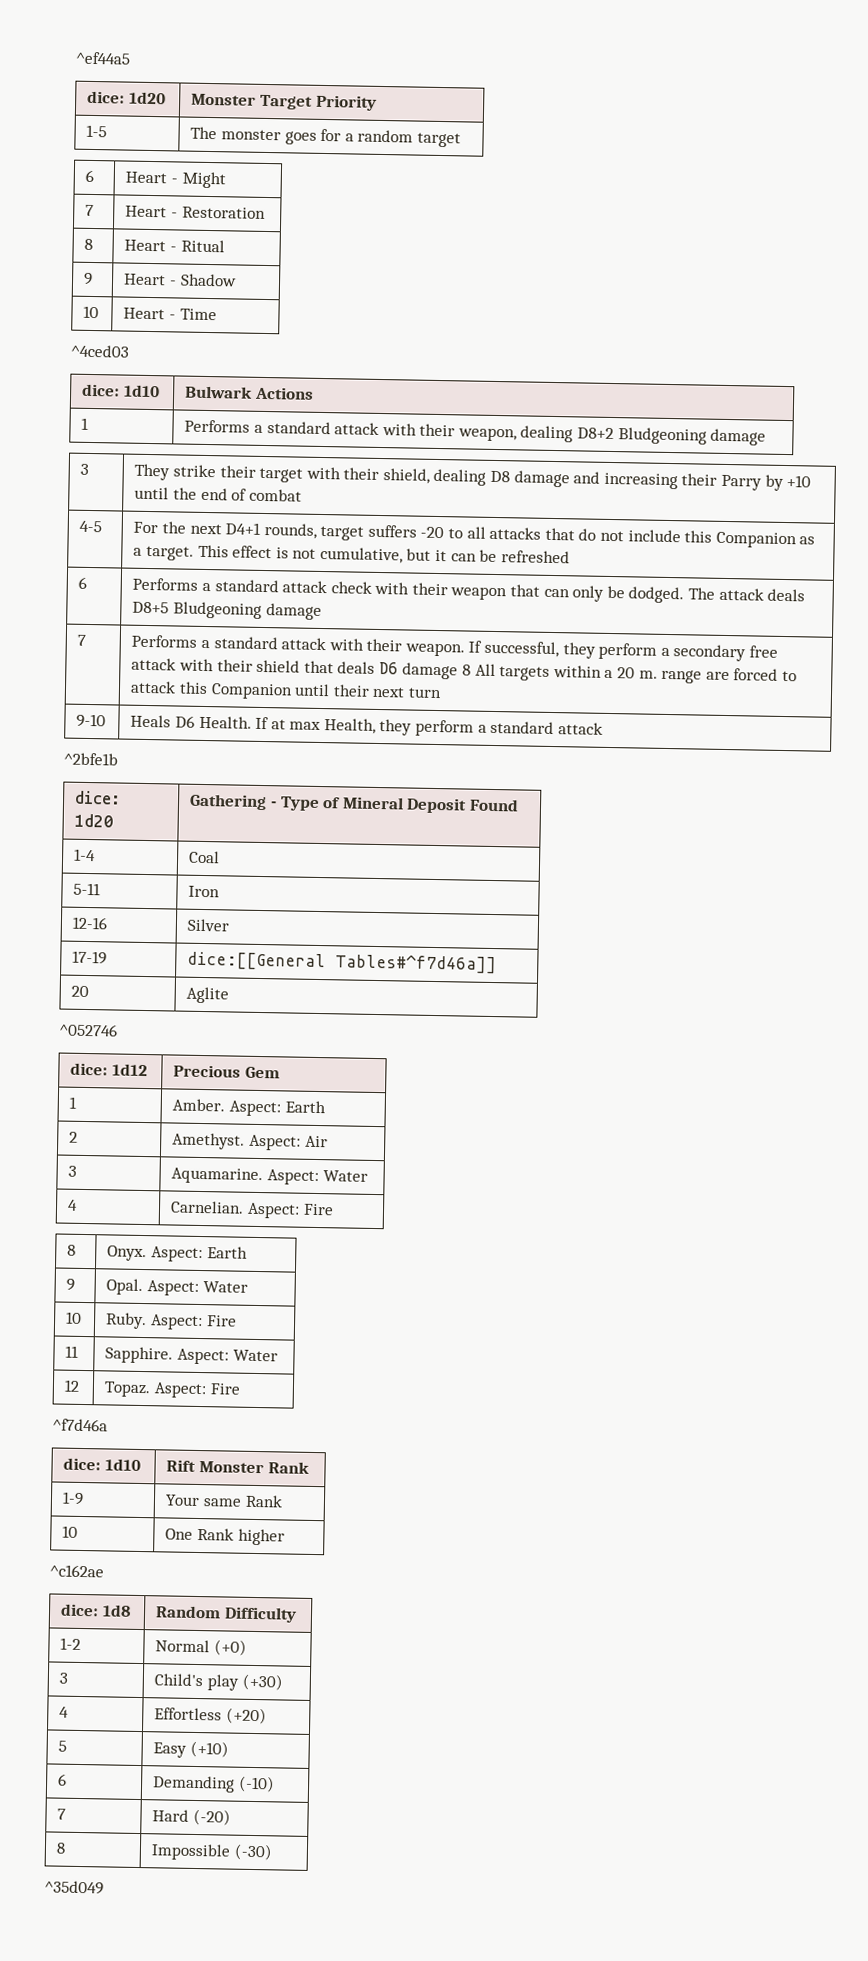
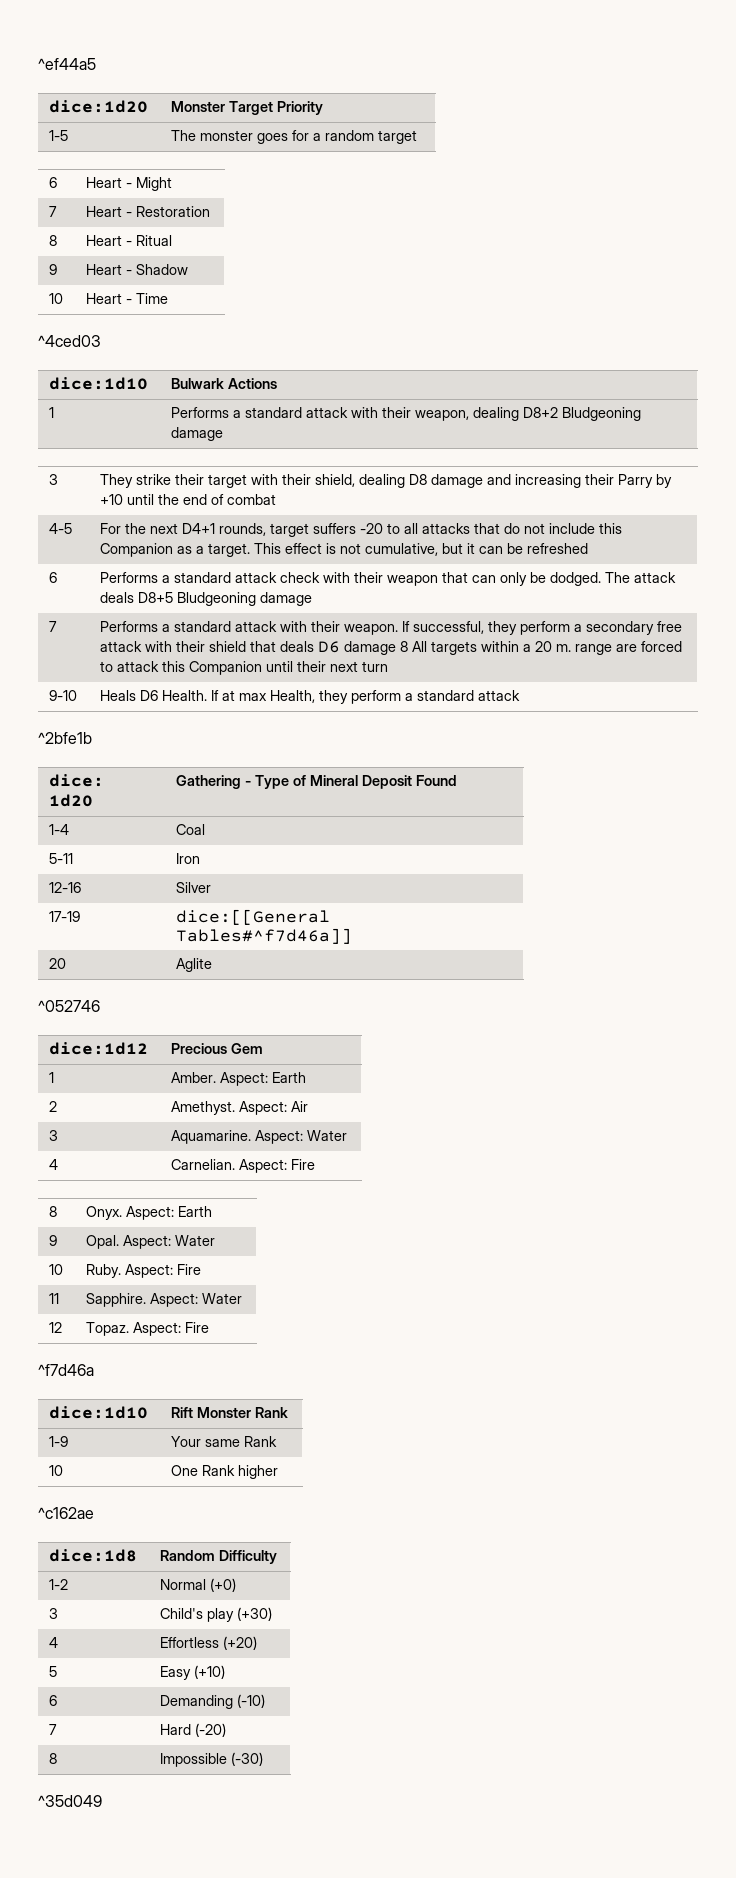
[87,90,166,105] dice: 1d20 -> [49,100,149,113] dice:1d20
[82,383,160,398] dice: 1d10 -> [49,377,149,390] dice:1d10
[70,1062,148,1077] dice: 1d12 -> [49,1042,149,1055] dice:1d12
[63,1457,141,1472] dice: 1d10 -> [49,1406,149,1419] dice:1d10
[60,1603,131,1617] dice: 1d8 -> [49,1549,138,1562] dice:1d8

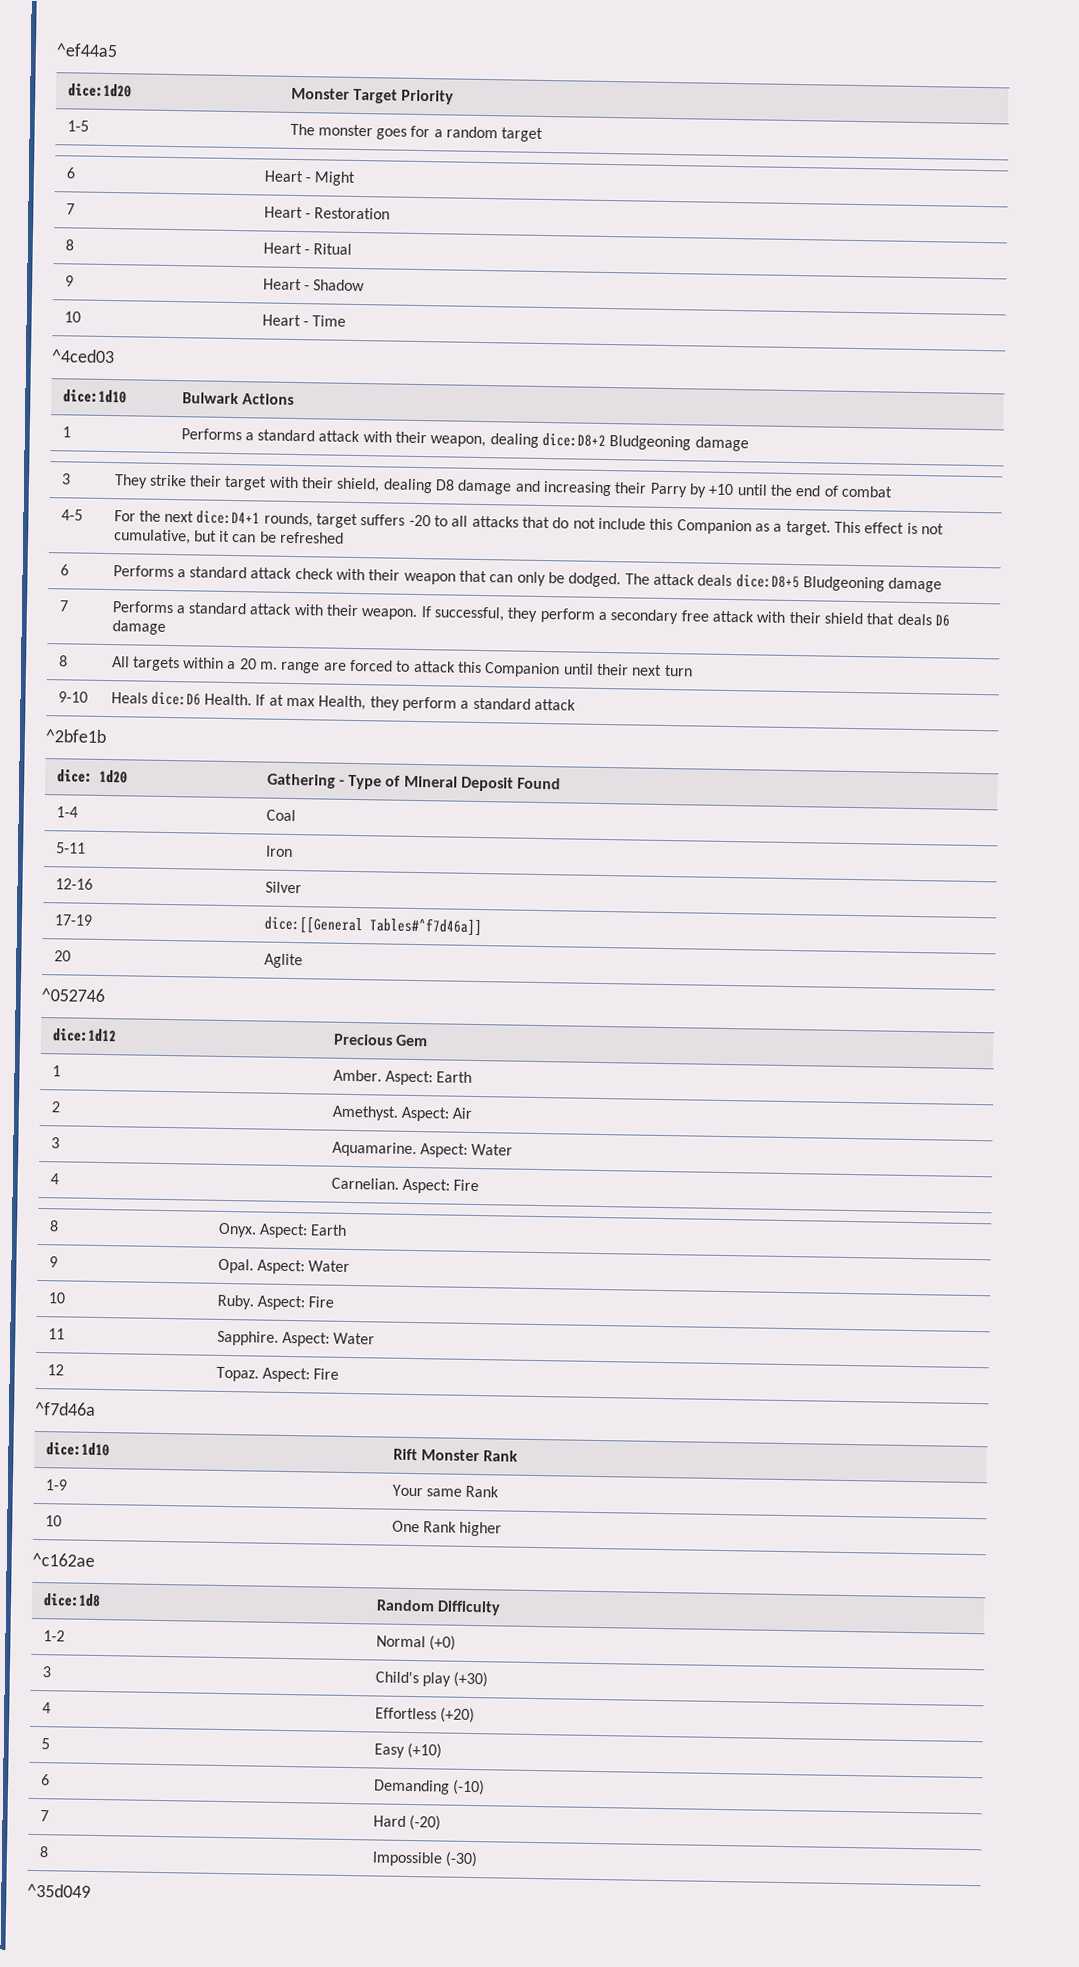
[523,407,559,418] D8+2 -> [542,432,607,448] dice:D8+2
[182,523,216,534] D4+1 -> [196,510,261,525] dice:D4+1
[138,592,174,603] D8+5 -> [735,574,800,589] dice:D8+5
[400,641,409,652] 8 -> [58,655,68,667] // 8 |
[140,690,159,701] D6 -> [150,691,201,706] dice:D6

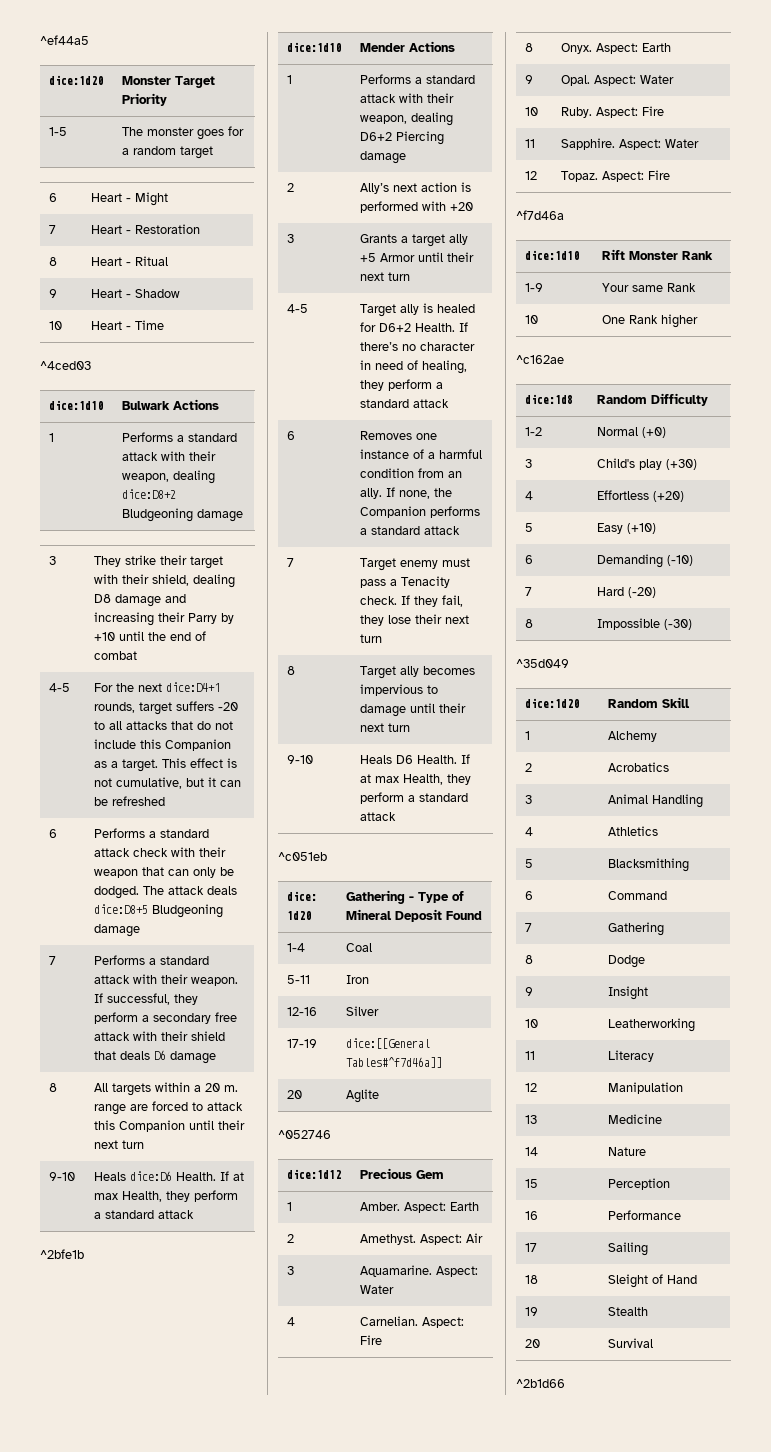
(107, 736) none -> [287,42,342,52] [360,41,456,52] [287,75,293,84] [360,74,476,84] [360,93,455,103] [360,112,454,126] [360,131,445,145] [360,151,407,164] [287,183,295,192] [360,182,472,194] [360,201,474,213] [287,234,295,243] [360,234,469,247] [360,252,475,262] [360,272,411,281] [287,304,309,313] [360,303,476,317] [360,322,469,332] [360,342,476,351] [360,360,468,374] [360,379,444,391] [360,399,450,408] [287,431,296,440] [360,431,438,440] [360,449,483,459] [360,468,463,478] [360,487,453,499] [360,506,481,518] [360,526,461,535] [287,558,295,567] [360,558,471,571] [360,576,451,588] [360,595,464,607] [360,614,470,626] [360,634,383,643] [287,666,296,675] [360,666,476,679] [360,684,439,696] [360,703,467,717] [360,723,411,732] [287,755,314,764] [360,754,471,764] [360,774,472,785] [360,792,469,804] [360,812,397,821] [278,852,327,861] // dice:1d10 | Mender Actions // 1 | Performs a standard attack with their weapon, dealing D6+2 Piercing damage // 2 | Ally’s next action is performed with +20 // 3 | Grants a target ally +5 Armor until their next turn // 4-5 | Target ally is healed for D6+2 Health. If there’s no character in need of healing, they perform a standard attack // 6 | Removes one instance of a harmful condition from an ally. If none, the Companion performs a standard attack // 7 | Target enemy must pass a Tenacity check. If they fail, they lose their next turn // 8 | Target ally becomes impervious to damage until their next turn // 9-10 | Heals D6 Health. If at max Health, they perform a standard attack // ^c051eb
(91, 1890) none -> [525,698,580,708] [608,697,691,708] [525,731,531,740] [608,731,658,742] [525,763,533,772] [608,762,670,772] [525,795,533,804] [608,794,704,808] [525,827,534,836] [608,826,659,836] [525,859,534,868] [608,858,690,872] [525,891,534,900] [608,891,668,900] [525,923,533,932] [608,922,665,936] [525,955,534,964] [608,955,646,968] [525,987,534,996] [608,986,649,1000] [525,1019,539,1028] [608,1018,696,1032] [525,1051,536,1060] [608,1050,655,1062] [525,1083,538,1092] [608,1082,684,1094] [525,1115,538,1124] [608,1114,663,1124] [525,1147,539,1156] [608,1147,647,1156] [525,1179,539,1188] [608,1178,671,1190] [525,1211,539,1220] [608,1210,682,1220] [525,1243,538,1252] [608,1242,649,1256] [525,1275,539,1284] [608,1274,698,1288] [525,1307,539,1316] [608,1307,649,1316] [525,1339,541,1348] [608,1338,654,1348] [516,1379,565,1388] // dice:1d20 | Random Skill // 1 | Alchemy // 2 | Acrobatics // 3 | Animal Handling // 4 | Athletics // 5 | Blacksmithing // 6 | Command // 7 | Gathering // 8 | Dodge // 9 | Insight // 10 | Leatherworking // 11 | Literacy // 12 | Manipulation // 13 | Medicine // 14 | Nature // 15 | Perception // 16 | Performance // 17 | Sailing // 18 | Sleight of Hand // 19 | Stealth // 20 | Survival // ^2b1d66

